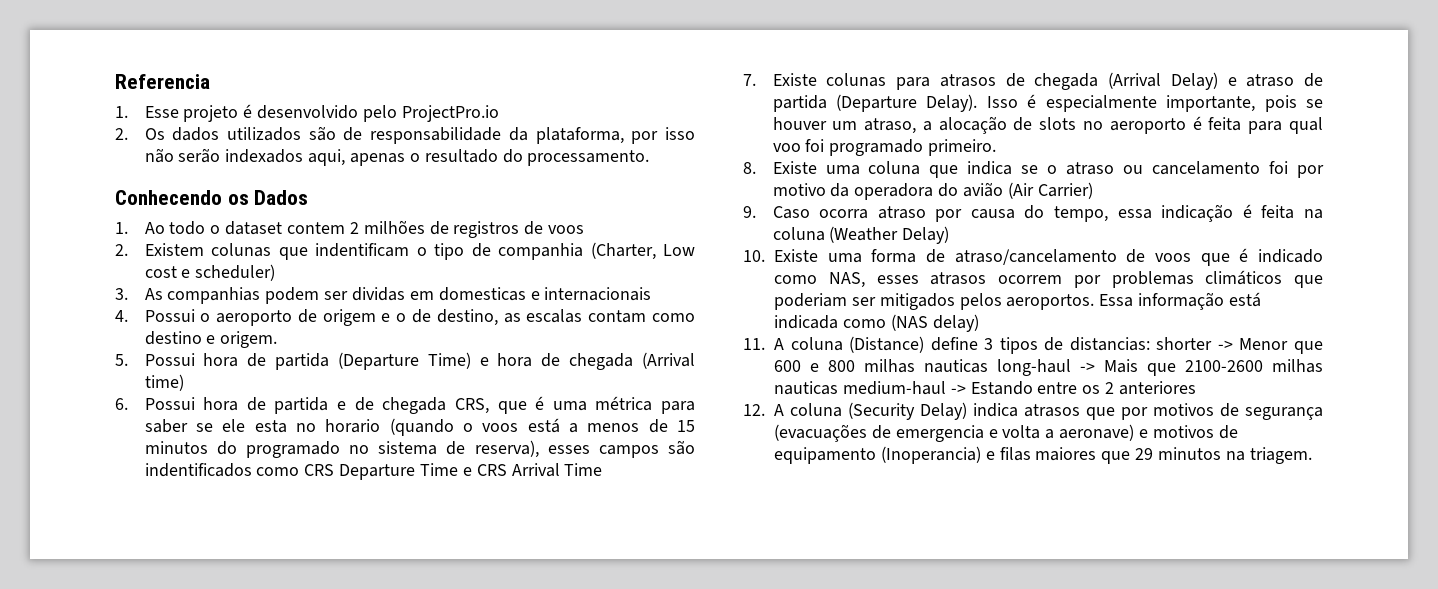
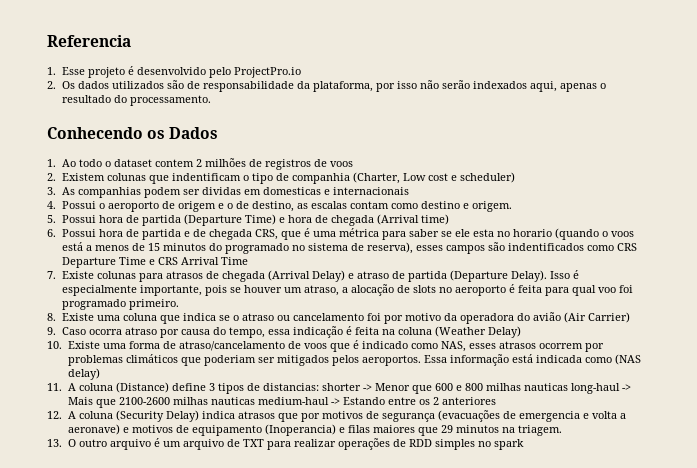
(1312, 455) none -> [47,438,524,450] // 13. O outro arquivo é um arquivo de TXT para realizar operações de RDD simples no spark

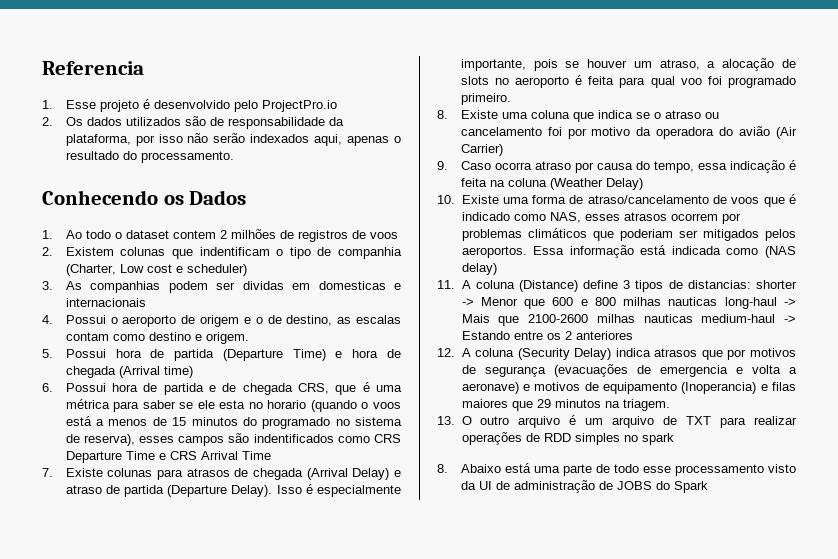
(524, 444) none -> [437,463,796,476] [460,480,708,493] // 8. Abaixo está uma parte de todo esse processamento visto da UI de administração de JOBS do Spark

